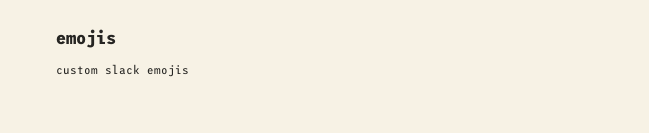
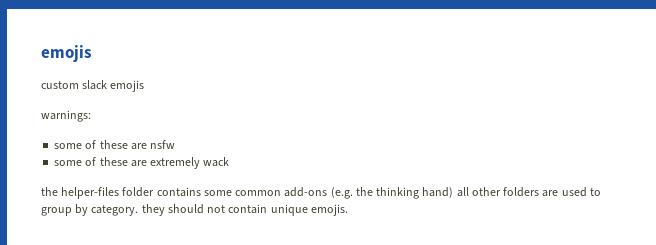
(189, 71) none -> [41,110,91,122] [54,140,176,150] [54,157,230,169] [41,187,601,199] [41,204,348,216] // warnings: // some of these are nsfw // some of these are extremely wack // the helper-files folder contains some common add-ons (e.g. the thinking hand) all other folders are used to group by category. they should not contain unique emojis.

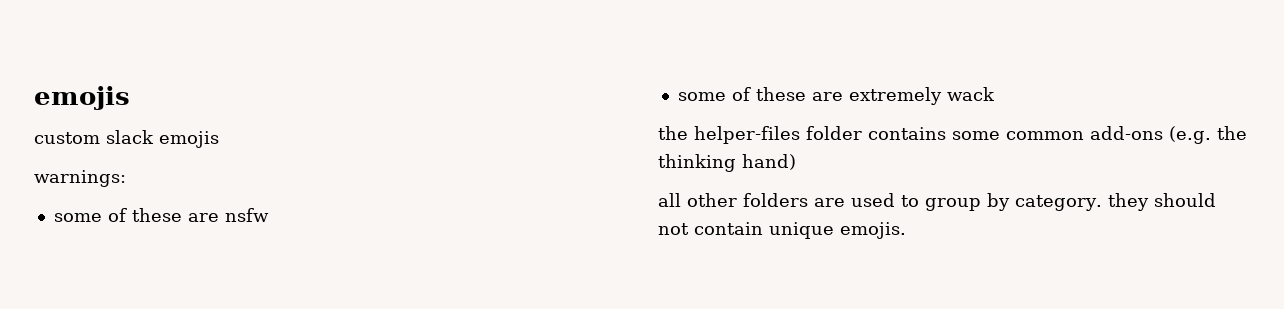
(454, 192) none -> (796, 162) //

